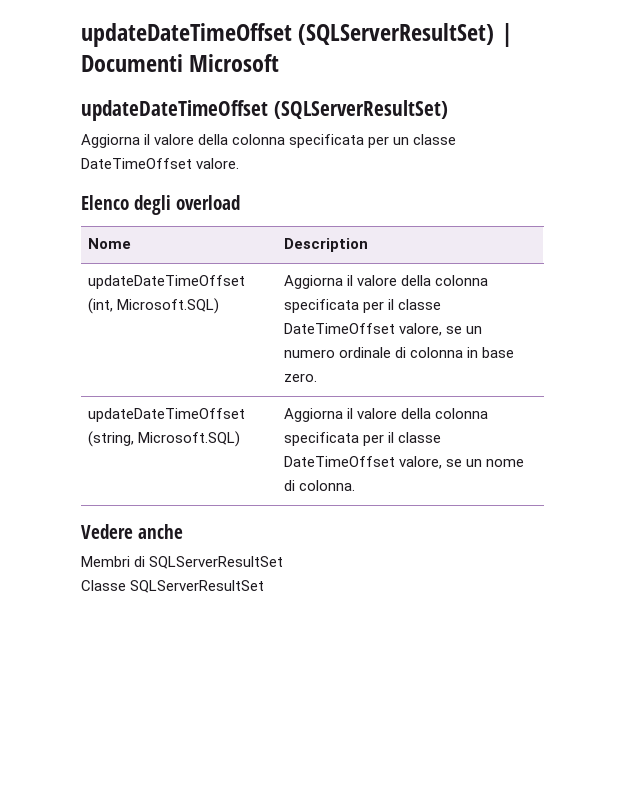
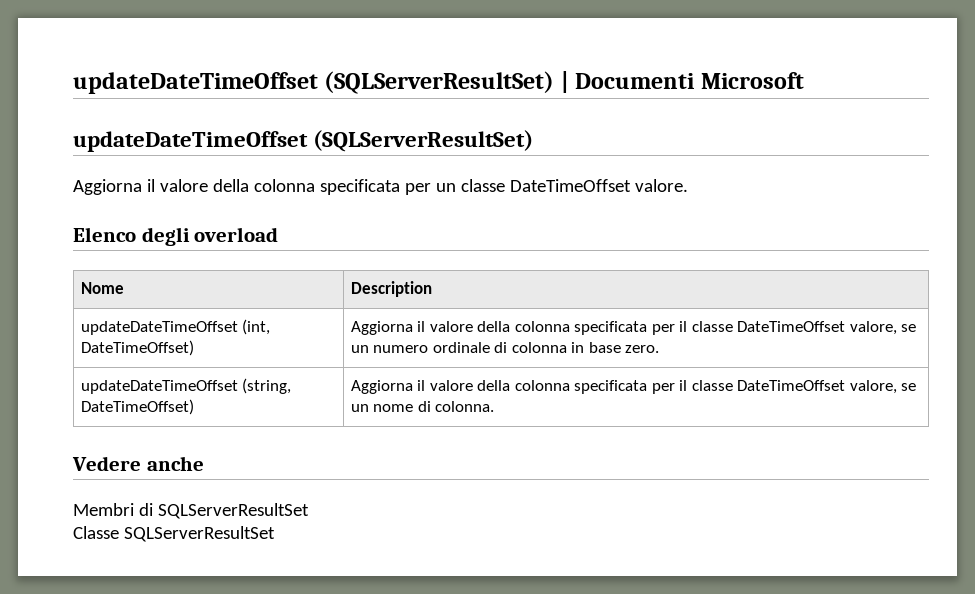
[116,298,219,314] Microsoft.SQL) -> [80,340,194,356] DateTimeOffset)
[137,431,240,447] Microsoft.SQL) -> [80,399,194,415] DateTimeOffset)

